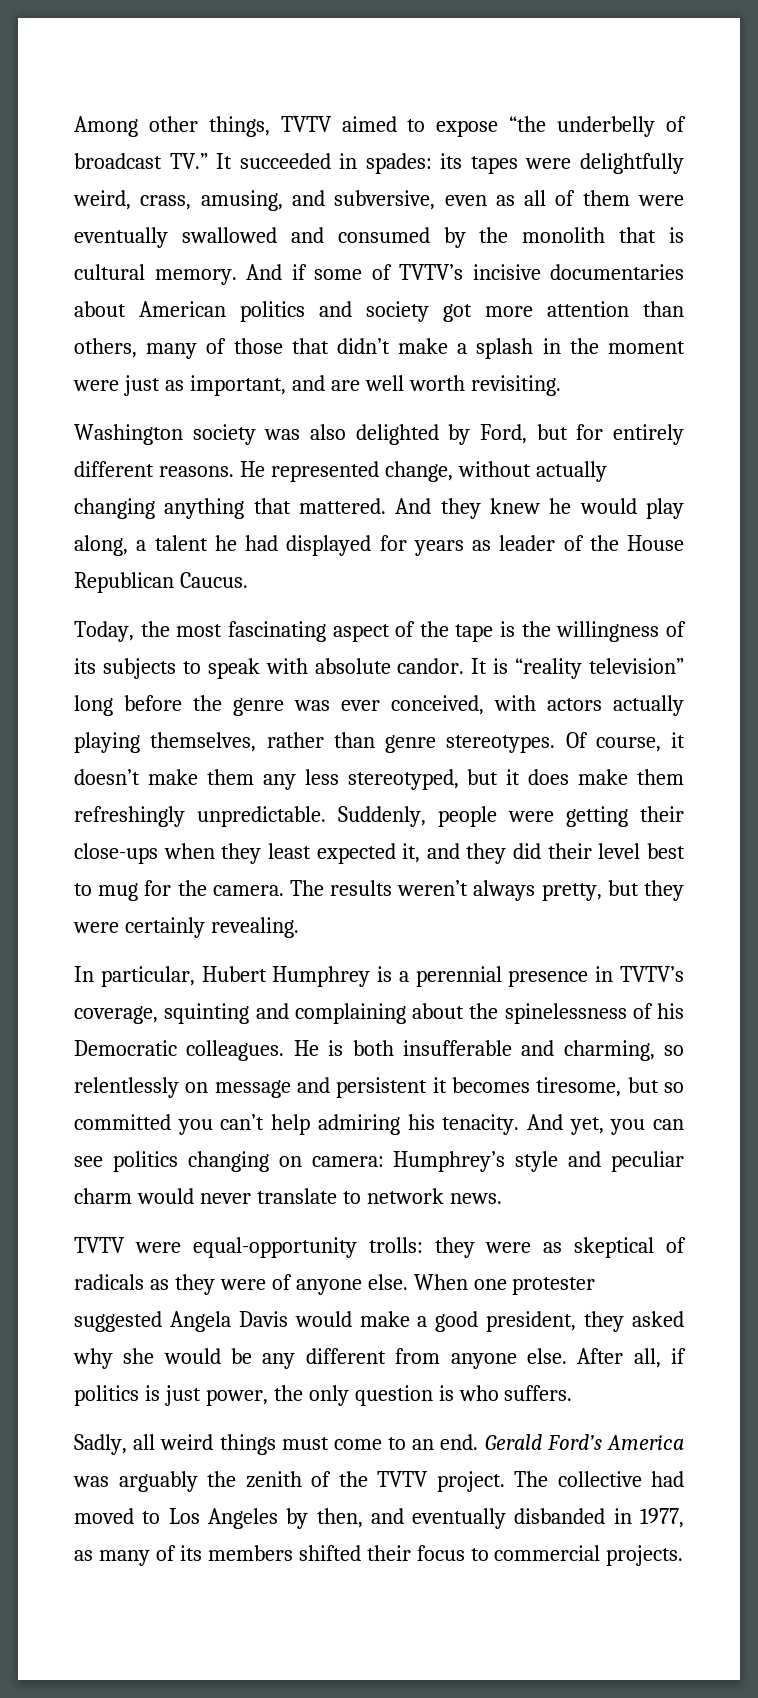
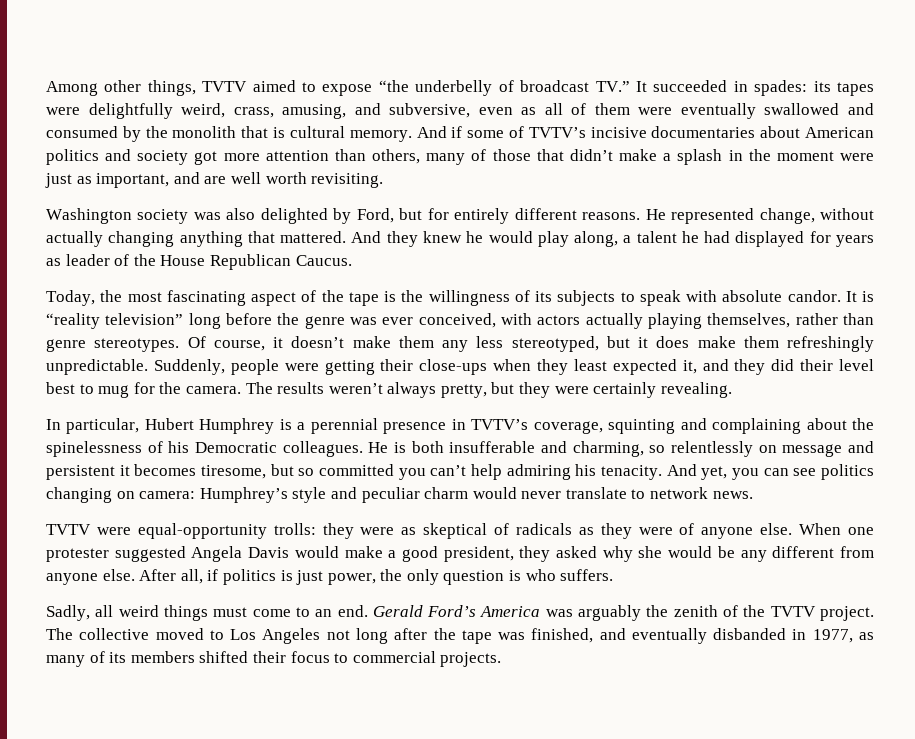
[651,1471,684,1487] had -> (150, 634) none
[286,1508,363,1529] by then, -> [326,628,594,644] not long after the tape was finished,

